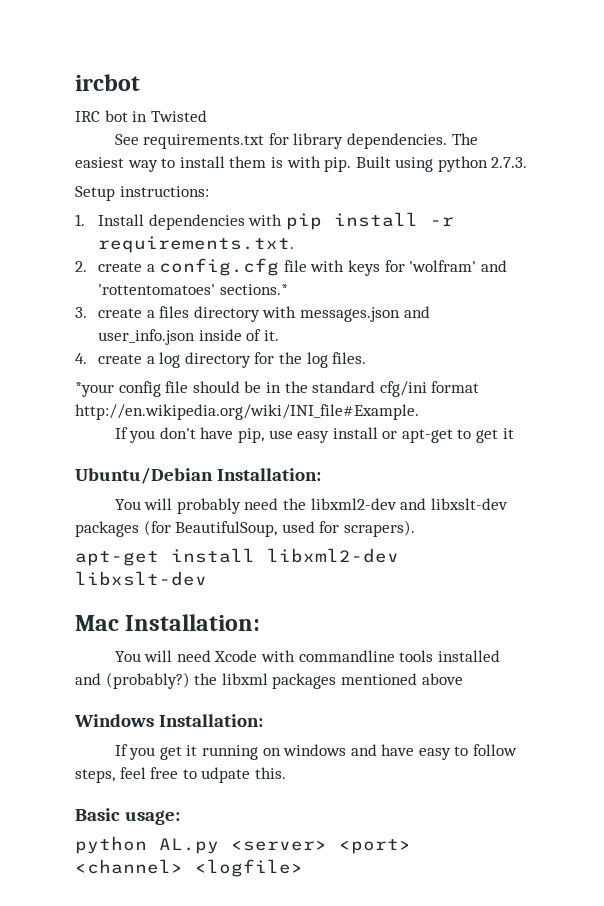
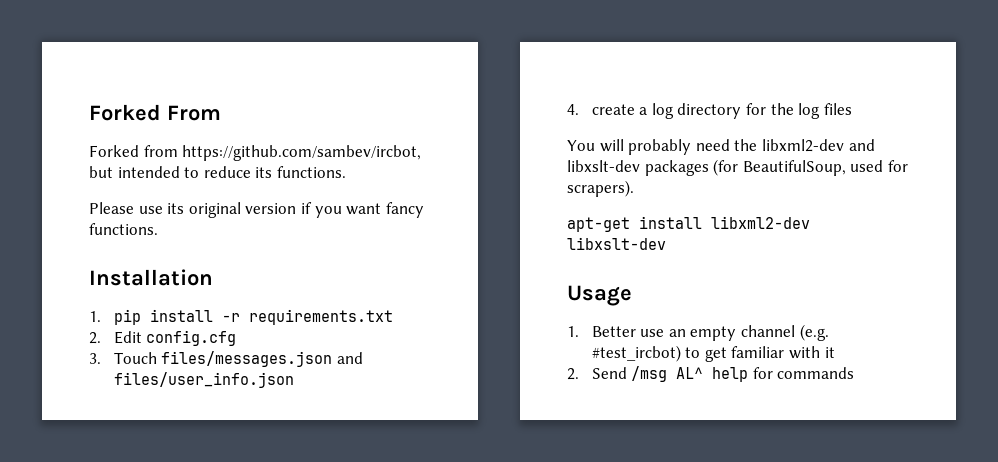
[75,74,140,91] [75,110,207,122] [114,133,478,149] [75,156,528,172] [75,186,209,201] [75,214,283,230] ircbot // IRC bot in Twisted // See requirements.txt for library dependencies. The easiest way to install them is with pip. Built using python 2.7.3. // Setup instructions: // 1. Install dependencies with -> [89,104,221,121] [89,145,422,161] [89,166,346,178] [89,202,424,218] [89,223,158,235] [89,269,213,286] [89,311,101,322] Forked From // Forked from https://github.com/sambev/ircbot, but intended to reduce its functions. // Please use its original version if you want fancy functions. // Installation // 1.
[98,236,295,253] [75,261,155,272] requirements.txt. // 2. create a -> [248,309,393,325] [89,331,142,344] requirements.txt // 2. Edit
[283,260,507,276] [98,284,288,295] [75,306,430,322] [98,329,279,345] file with keys for 'wolfram' and 'rottentomatoes' sections.* // 3. create a files directory with messages.json and user_info.json inside of it. -> [89,351,363,367] [113,372,294,388] // 3. Touch files/messages.json and files/user_info.json
[332,352,367,364] [75,381,480,397] [75,404,419,420] [114,427,514,443] [75,467,322,484] files. // *your config file should be in the standard cfg/ini format http://en.wikipedia.org/wiki/INI_file#Example. // If you don't have pip, use easy install or apt-get to get it // Ubuntu/Debian Installation: -> [823,103,852,115] files
[75,614,261,631] [114,650,500,662] [75,672,463,689] [74,714,264,727] [114,744,518,760] [75,767,286,783] [75,808,181,825] [75,836,411,854] [75,859,303,877] Mac Installation: // You will need Xcode with commandline tools installed and (probably?) the libxml packages mentioned above // Windows Installation: // If you get it running on windows and have easy to follow steps, feel free to udpate this. // Basic usage: // python AL.py <server> <port> <channel> <logfile> -> [567,285,632,306] [567,324,829,341] [591,345,835,362] [567,366,855,382] Usage // 1. Better use an empty channel (e.g. #test_ircbot) to get familiar with it // 2. Send /msg AL^ help for commands

